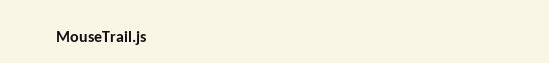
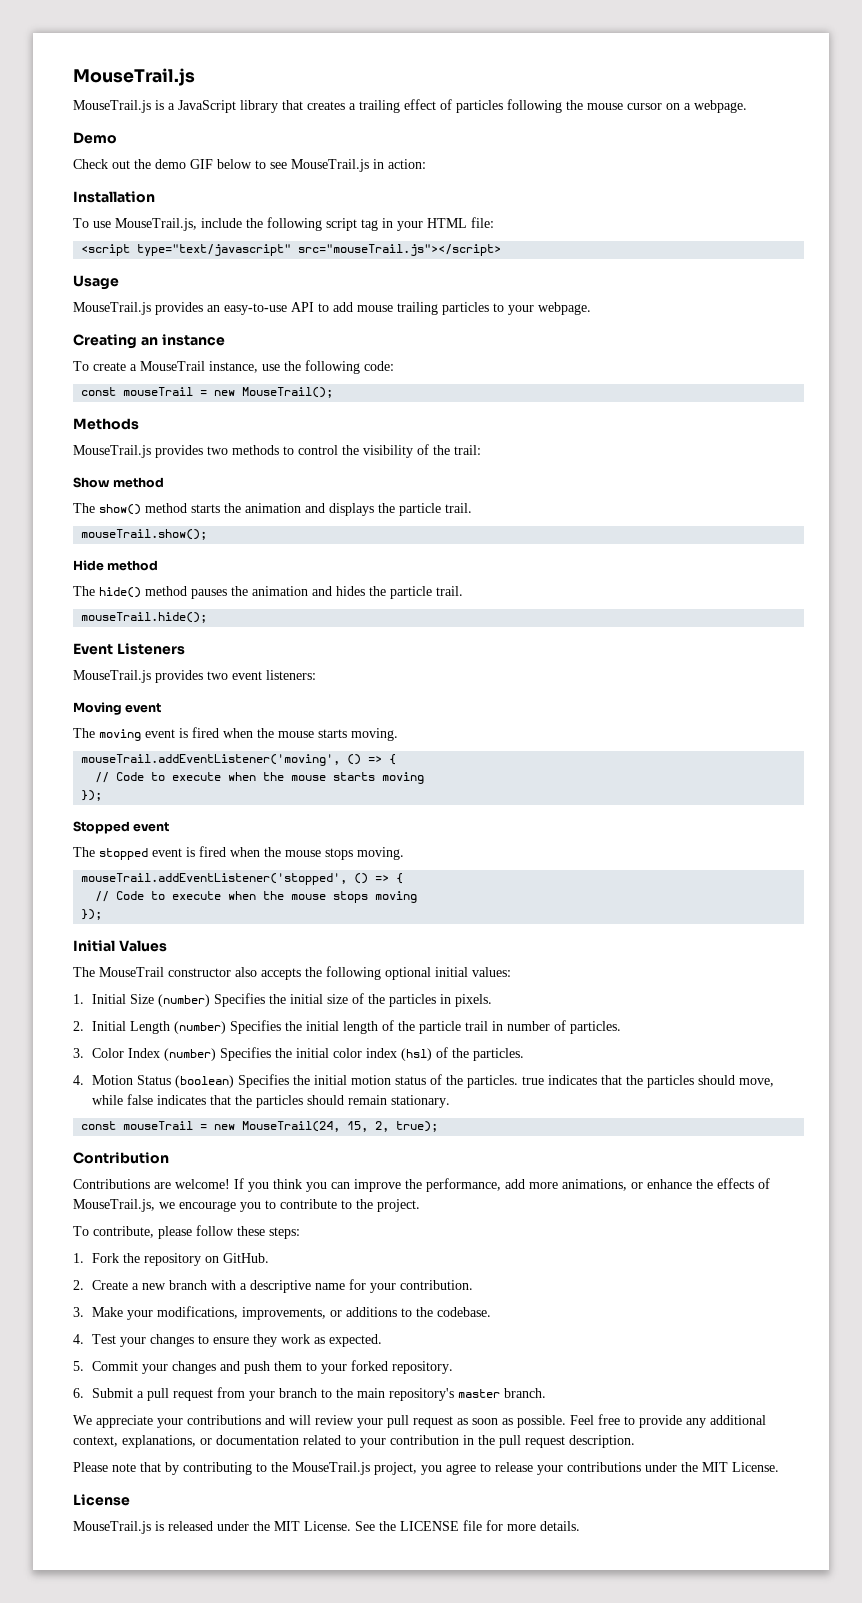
[56,31,146,45] MouseTrail.js -> [73,68,195,86] [73,99,747,113] [73,132,117,144] [73,159,426,172] [73,191,155,203] [73,217,494,231] [81,244,502,256] [73,275,119,290] [73,302,591,315] [73,334,225,349] [73,360,394,374] [81,387,334,398] [73,418,139,430] [73,444,481,458] [73,477,165,488] [73,503,472,516] [81,529,208,540] [73,560,159,571] [73,586,463,599] [81,612,208,623] [73,643,185,655] [73,670,316,683] [73,702,162,715] [73,727,398,741] [81,754,397,766] [95,772,425,784] [81,790,103,801] [73,821,170,834] [73,846,404,860] [81,873,404,885] [95,891,418,903] [81,909,103,920] [73,940,167,952] [73,966,511,980] [73,993,492,1007] [73,1020,621,1034] [73,1047,524,1061] [73,1074,774,1088] [91,1094,450,1108] [81,1121,439,1132] [73,1152,169,1164] [73,1178,770,1192] [73,1199,420,1212] [73,1225,300,1239] [73,1253,269,1266] [73,1279,473,1293] [73,1306,491,1320] [73,1334,382,1347] [73,1360,453,1374] [73,1387,546,1401] [73,1414,766,1428] [73,1435,635,1448] [73,1462,779,1475] [73,1494,130,1506] [73,1520,580,1534] MouseTrail.js // MouseTrail.js is a JavaScript library that creates a trailing effect of particles following the mouse cursor on a webpage. // Demo // Check out the demo GIF below to see MouseTrail.js in action: // Installation // To use MouseTrail.js, include the following script tag in your HTML file: // <script type="text/javascript" src="mouseTrail.js"></script> // Usage // MouseTrail.js provides an easy-to-use API to add mouse trailing particles to your webpage. // Creating an instance // To create a MouseTrail instance, use the following code: // const mouseTrail = new MouseTrail(); // Methods // MouseTrail.js provides two methods to control the visibility of the trail: // Show method // The show() method starts the animation and displays the particle trail. // mouseTrail.show(); // Hide method // The hide() method pauses the animation and hides the particle trail. // mouseTrail.hide(); // Event Listeners // MouseTrail.js provides two event listeners: // Moving event // The moving event is fired when the mouse starts moving. // mouseTrail.addEventListener('moving', () => { // // Code to execute when the mouse starts moving // }); // Stopped event // The stopped event is fired when the mouse stops moving. // mouseTrail.addEventListener('stopped', () => { // // Code to execute when the mouse stops moving // }); // Initial Values // The MouseTrail constructor also accepts the following optional initial values: // 1. Initial Size (number) Specifies the initial size of the particles in pixels. // 2. Initial Length (number) Specifies the initial length of the particle trail in number of particles. // 3. Color Index (number) Specifies the initial color index (hsl) of the particles. // 4. Motion Status (boolean) Specifies the initial motion status of the particles. true indicates that the particles should move, while false indicates that the particles should remain stationary. // const mouseTrail = new MouseTrail(24, 15, 2, true); // Contribution // Contributions are welcome! If you think you can improve the performance, add more animations, or enhance the effects of MouseTrail.js, we encourage you to contribute to the project. // To contribute, please follow these steps: // 1. Fork the repository on GitHub. // 2. Create a new branch with a descriptive name for your contribution. // 3. Make your modifications, improvements, or additions to the codebase. // 4. Test your changes to ensure they work as expected. // 5. Commit your changes and push them to your forked repository. // 6. Submit a pull request from your branch to the main repository's master branch. // We appreciate your contributions and will review your pull request as soon as possible. Feel free to provide any additional context, explanations, or documentation related to your contribution in the pull request description. // Please note that by contributing to the MouseTrail.js project, you agree to release your contributions under the MIT License. // License // MouseTrail.js is released under the MIT License. See the LICENSE file for more details.

